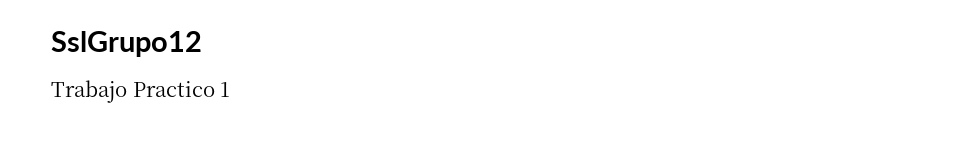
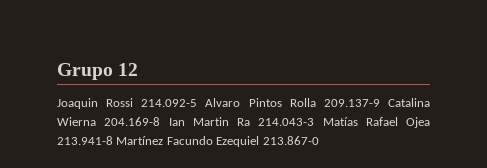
[51,31,202,57] [51,80,231,103] SslGrupo12 // Trabajo Practico 1 -> [57,63,139,80] [57,98,430,109] [57,117,430,128] [57,136,319,147] Grupo 12 // Joaquin Rossi 214.092-5 Alvaro Pintos Rolla 209.137-9 Catalina Wierna 204.169-8 Ian Martin Ra 214.043-3 Matías Rafael Ojea 213.941-8 Martínez Facundo Ezequiel 213.867-0

